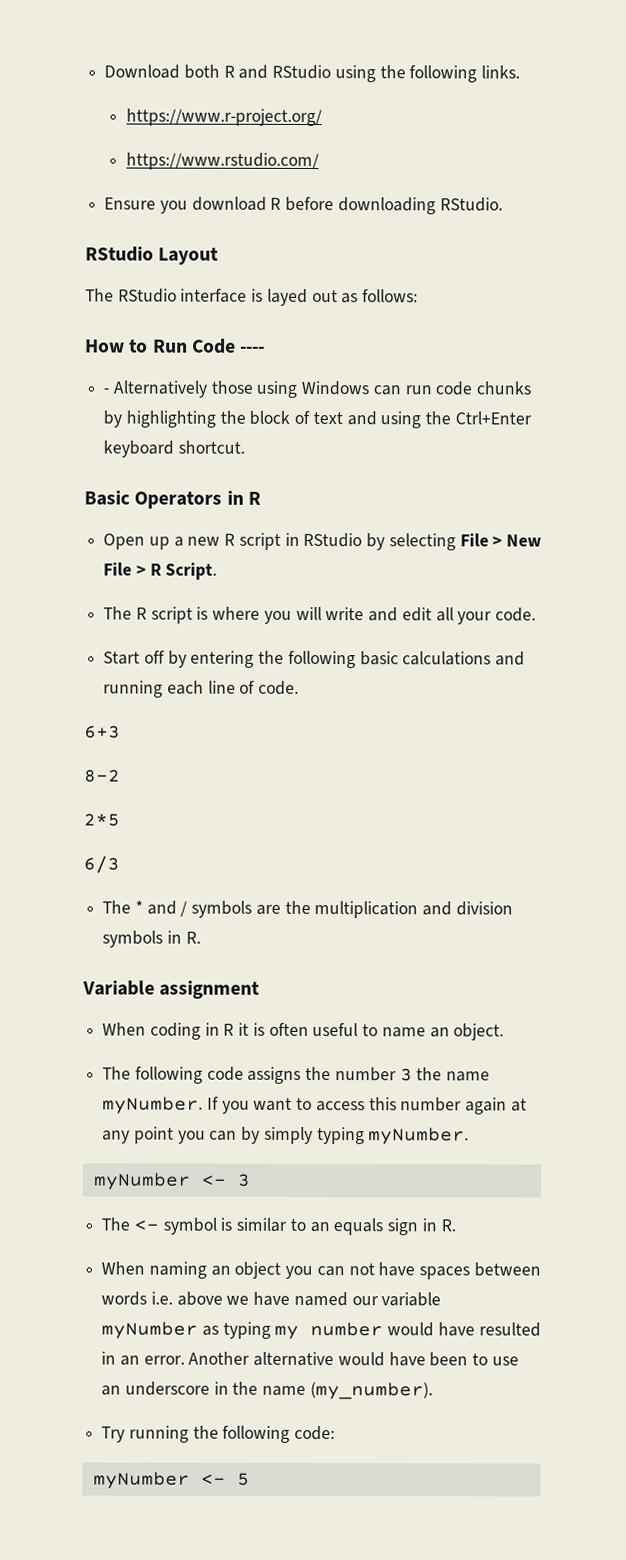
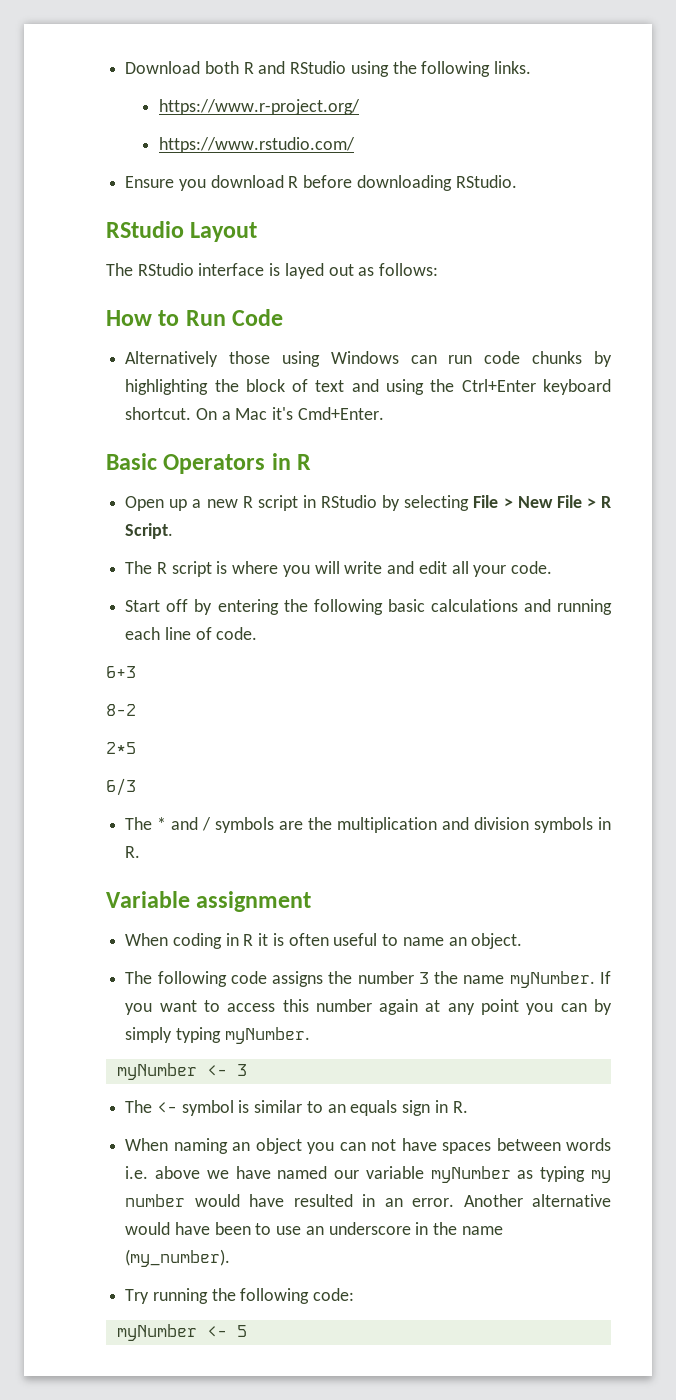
[240,346,266,353] [103,388,110,394] ---- // - -> (284, 317) //
(245, 447) none -> [195,407,384,420] On a Mac it's Cmd+Enter.

